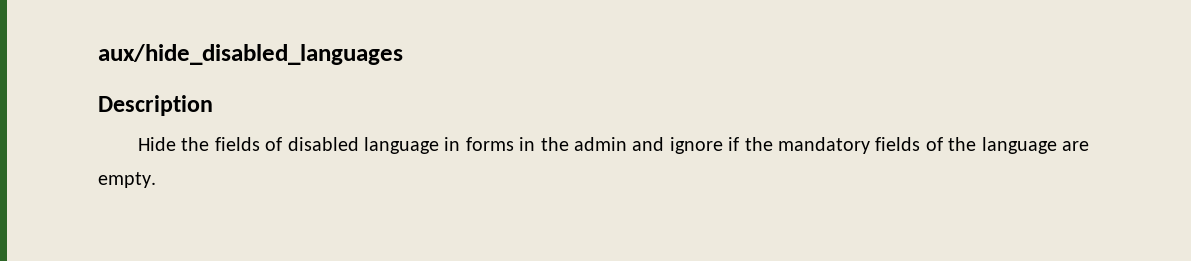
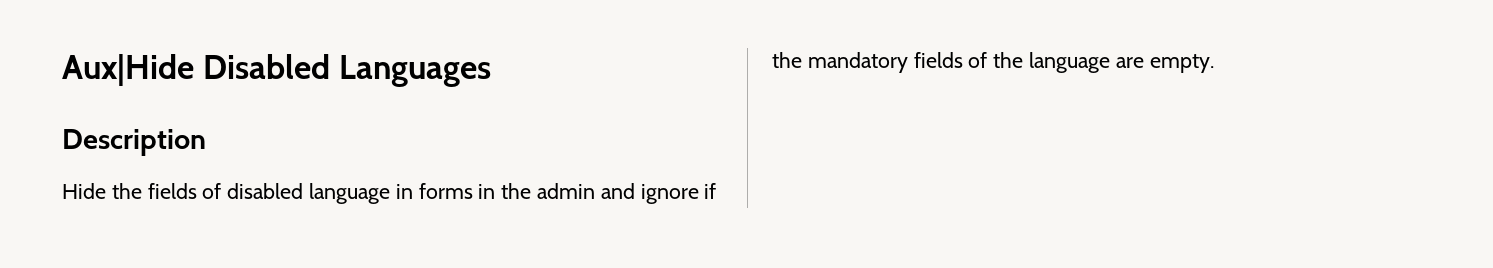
[98,44,403,65] aux/hide_disabled_languages -> [62,54,492,87] Aux|Hide Disabled Languages

